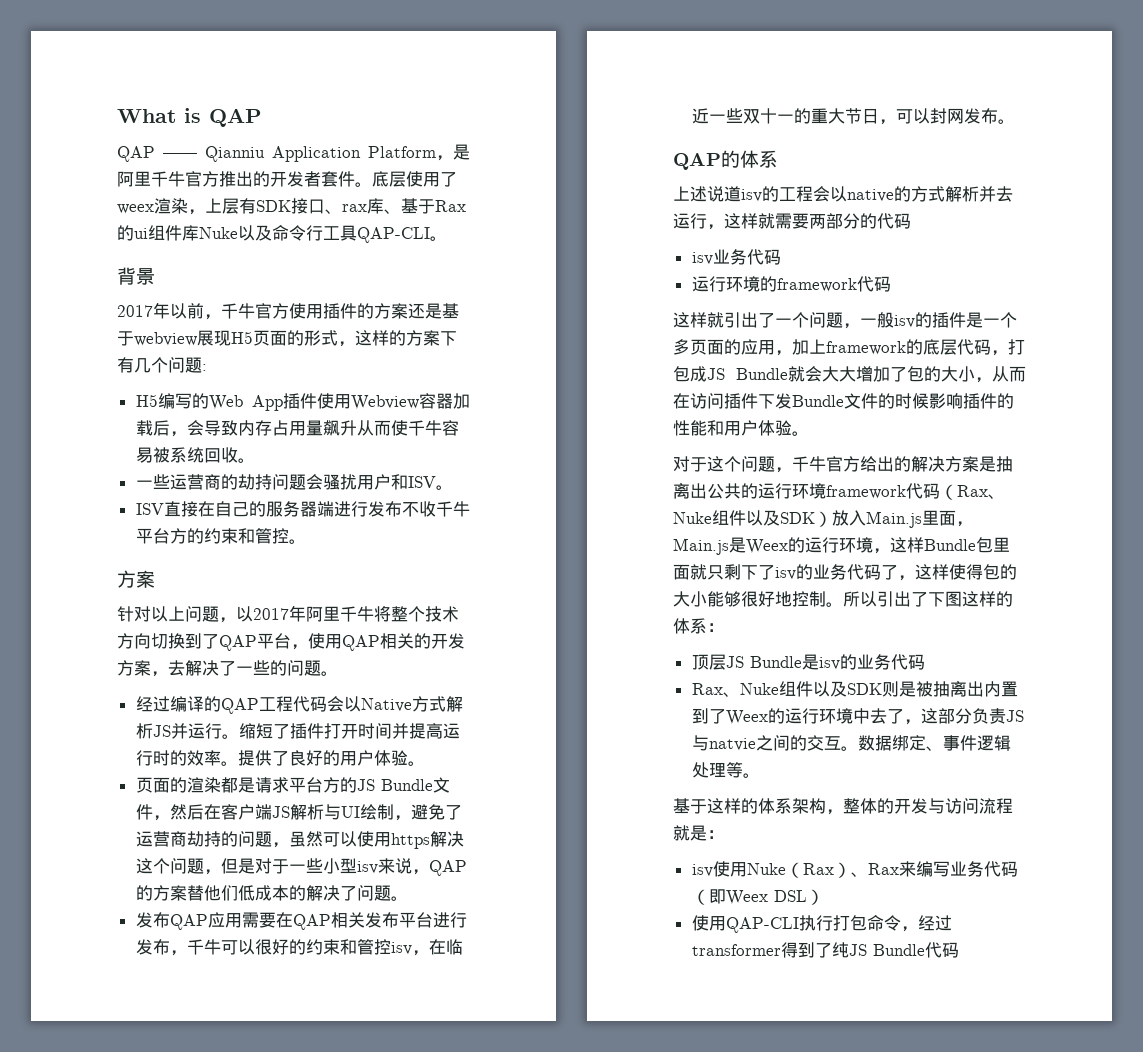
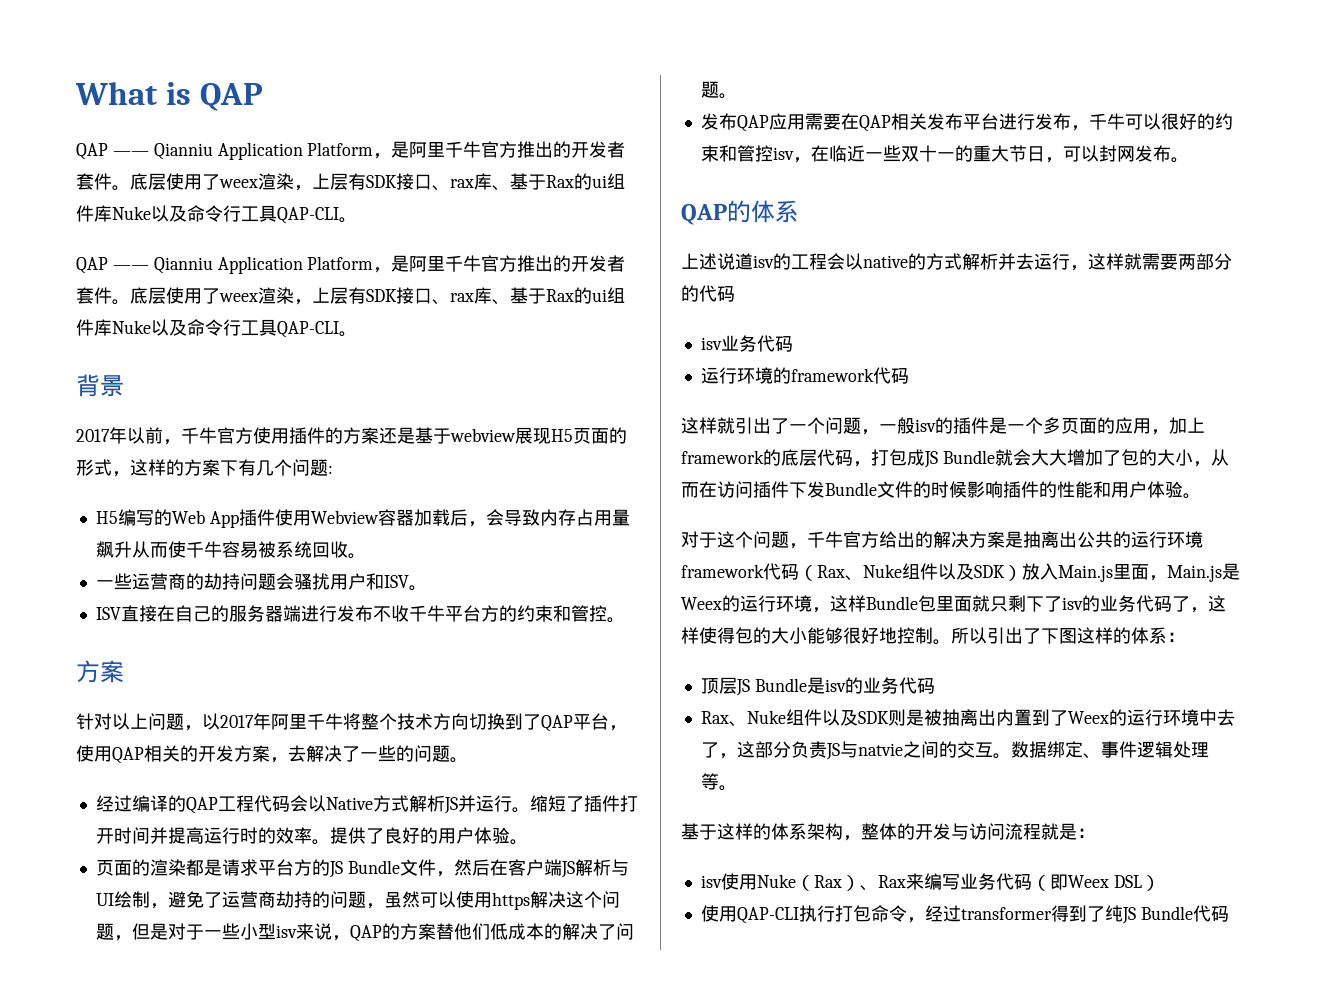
(447, 238) none -> [76,255,626,274] [76,287,625,305] [76,319,357,338] // QAP —— Qianniu Application Platform，是阿里千牛官方推出的开发者套件。底层使用了weex渲染，上层有SDK接口、rax库、基于Rax的ui组件库Nuke以及命令行工具QAP-CLI。

